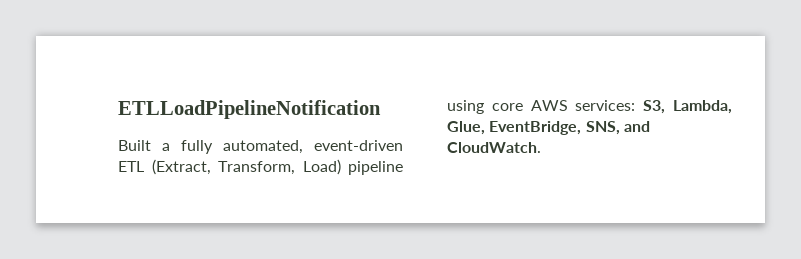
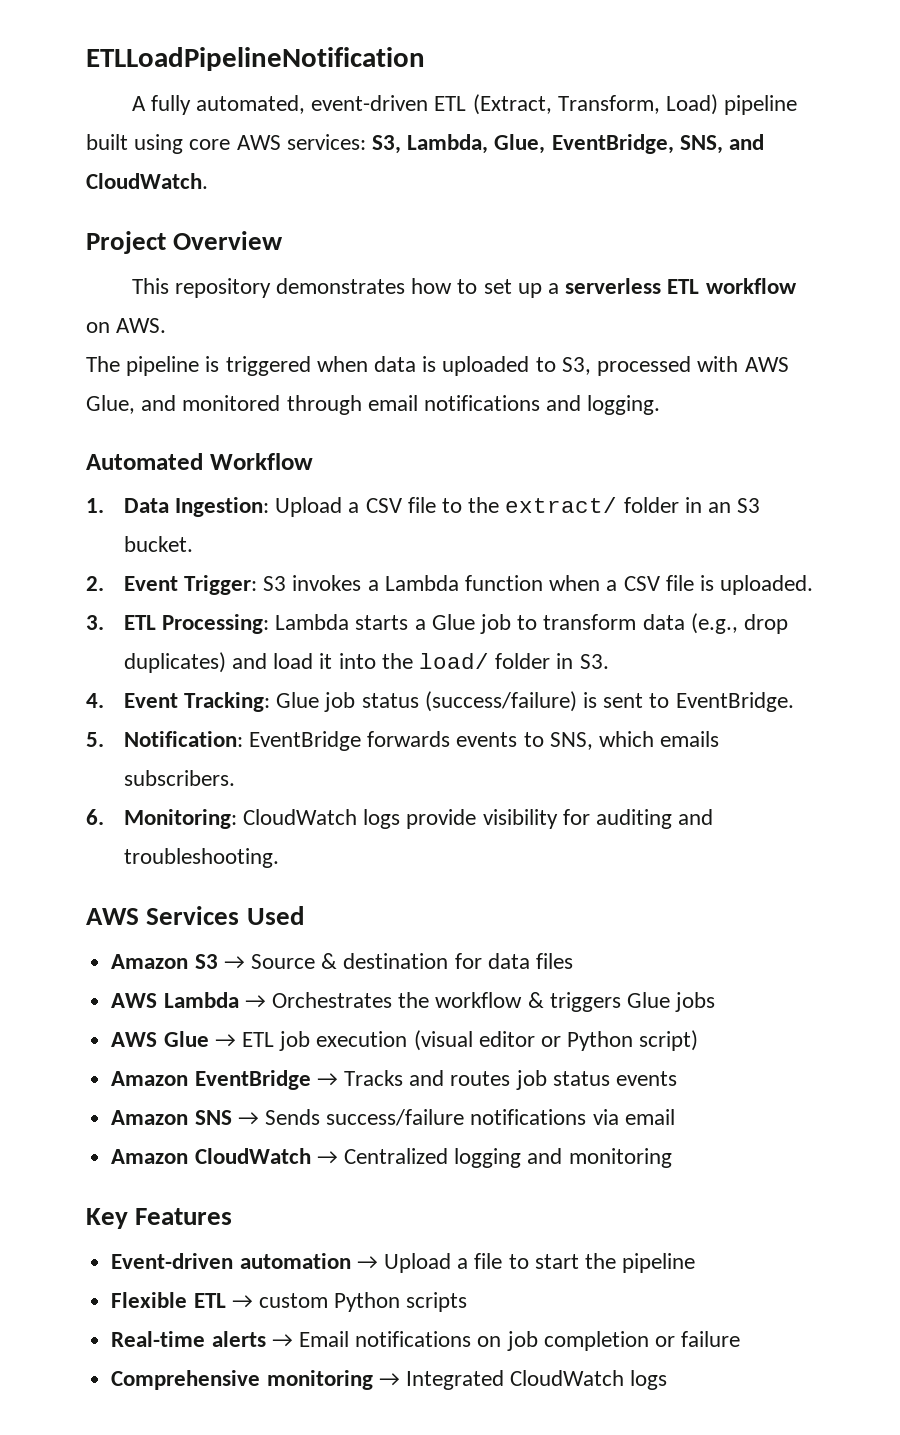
[118,140,170,151] Built a -> [131,96,146,111] A
(403, 168) none -> [86,134,128,150] built
(541, 147) none -> [86,231,284,254] [131,278,797,298] [86,318,167,333] [86,356,789,376] [86,395,661,415] [86,453,313,470] [86,497,761,517] [123,536,193,552] [86,575,814,595] [86,613,789,634] [123,652,609,673] [86,691,794,712] [86,731,720,751] [123,770,235,786] [86,809,714,829] [123,848,279,868] [86,906,304,925] [111,953,573,969] [111,992,716,1012] [111,1030,699,1051] [111,1070,677,1090] [111,1109,675,1126] [111,1148,672,1168] [86,1208,233,1229] [111,1253,696,1273] [111,1292,468,1312] [111,1331,741,1351] [111,1370,668,1390] // Project Overview // This repository demonstrates how to set up a serverless ETL workflow on AWS. // The pipeline is triggered when data is uploaded to S3, processed with AWS Glue, and monitored through email notifications and logging. // Automated Workflow // 1. Data Ingestion: Upload a CSV file to the extract/ folder in an S3 bucket. // 2. Event Trigger: S3 invokes a Lambda function when a CSV file is uploaded. // 3. ETL Processing: Lambda starts a Glue job to transform data (e.g., drop duplicates) and load it into the load/ folder in S3. // 4. Event Tracking: Glue job status (success/failure) is sent to EventBridge. // 5. Notification: EventBridge forwards events to SNS, which emails subscribers. // 6. Monitoring: CloudWatch logs provide visibility for auditing and troubleshooting. // AWS Services Used // Amazon S3 → Source & destination for data files // AWS Lambda → Orchestrates the workflow & triggers Glue jobs // AWS Glue → ETL job execution (visual editor or Python script) // Amazon EventBridge → Tracks and routes job status events // Amazon SNS → Sends success/failure notifications via email // Amazon CloudWatch → Centralized logging and monitoring // Key Features // Event-driven automation → Upload a file to start the pipeline // Flexible ETL → custom Python scripts // Real-time alerts → Email notifications on job completion or failure // Comprehensive monitoring → Integrated CloudWatch logs

